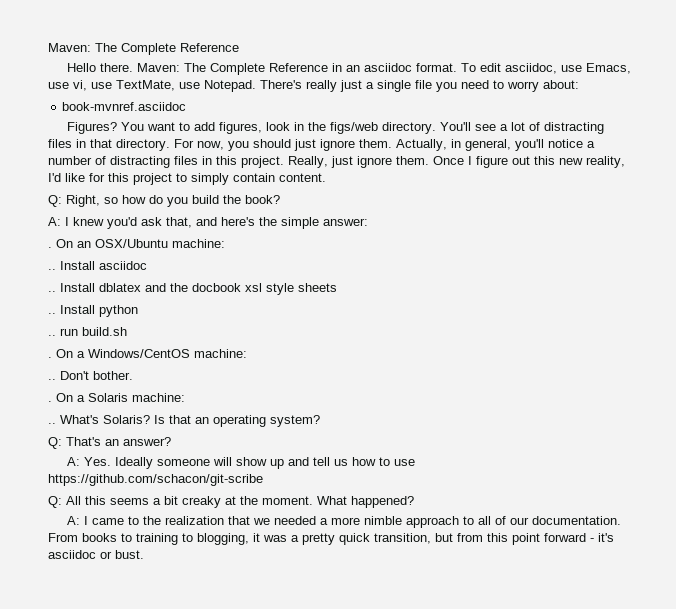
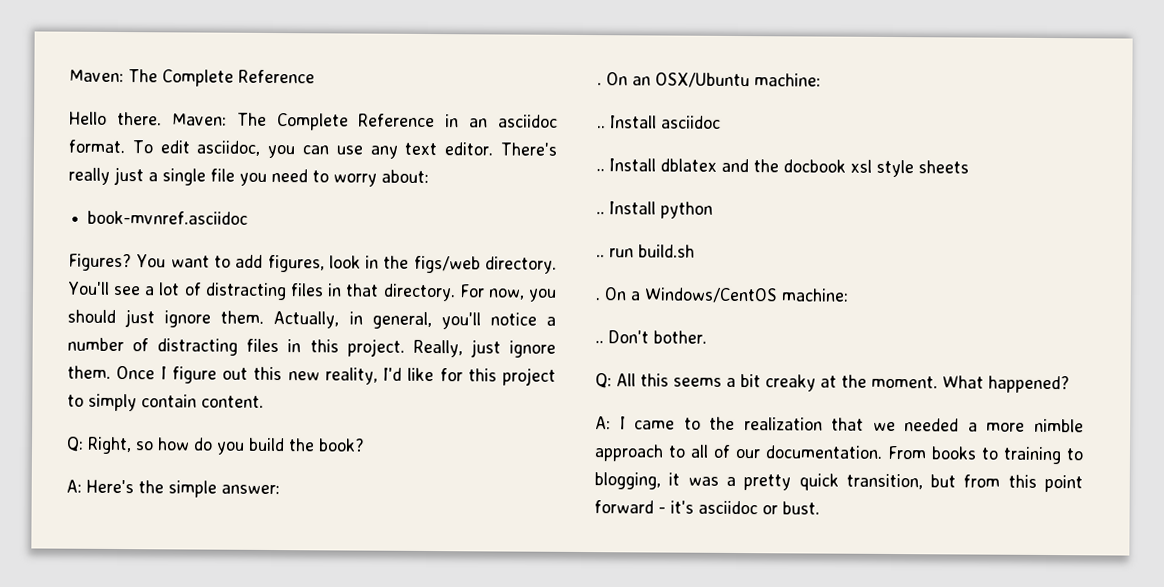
[561,63,632,74] [48,80,256,92] use Emacs, use vi, use TextMate, use Notepad. -> [267,142,494,159] you can use any text editor.
[65,217,255,229] I knew you'd ask that, and here's -> [86,479,134,494] Here's
[48,393,185,402] [48,415,320,427] [48,437,171,449] [67,457,416,469] [48,474,263,486] // . On a Solaris machine: // .. What's Solaris? Is that an operating system? // Q: That's an answer? // A: Yes. Ideally someone will show up and tell us how to use https://github.com/schacon/git-scribe -> (707, 337) none

